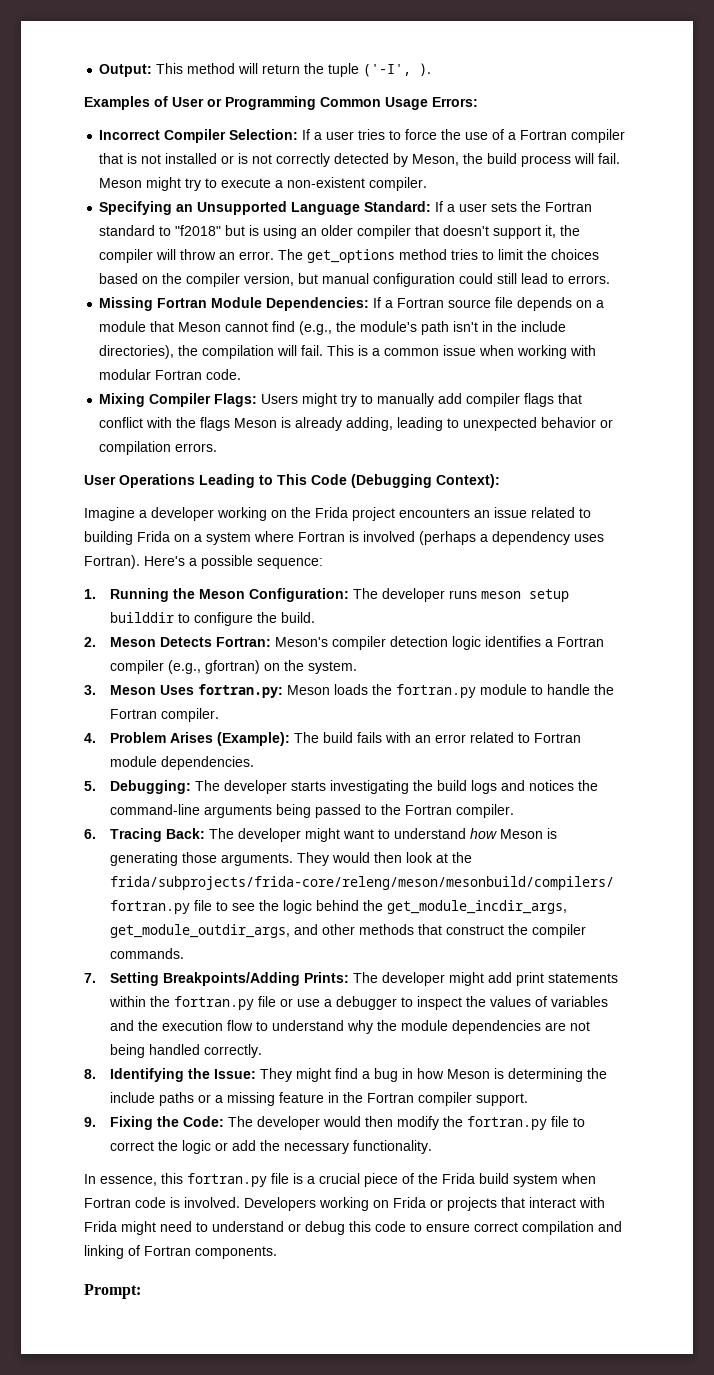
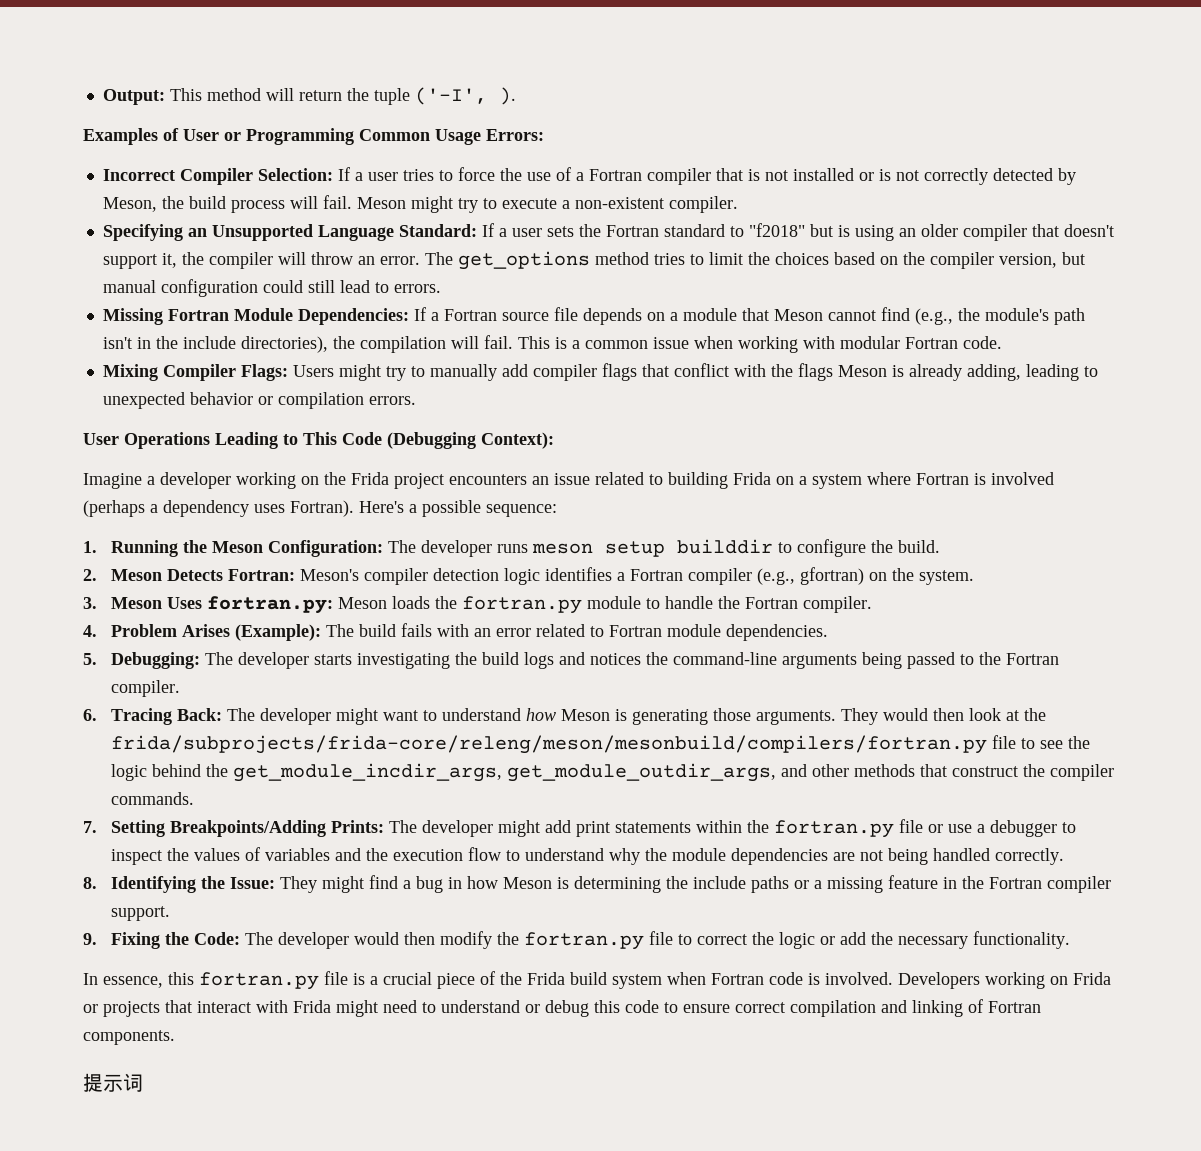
[84,1284,141,1299] Prompt: -> [83,1073,143,1092] 提示词

